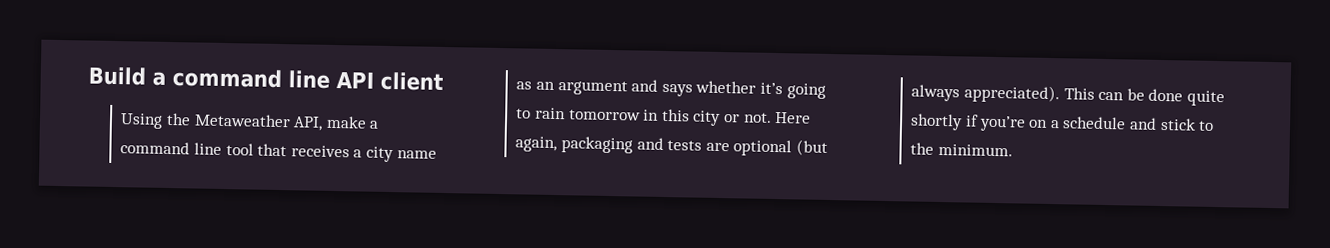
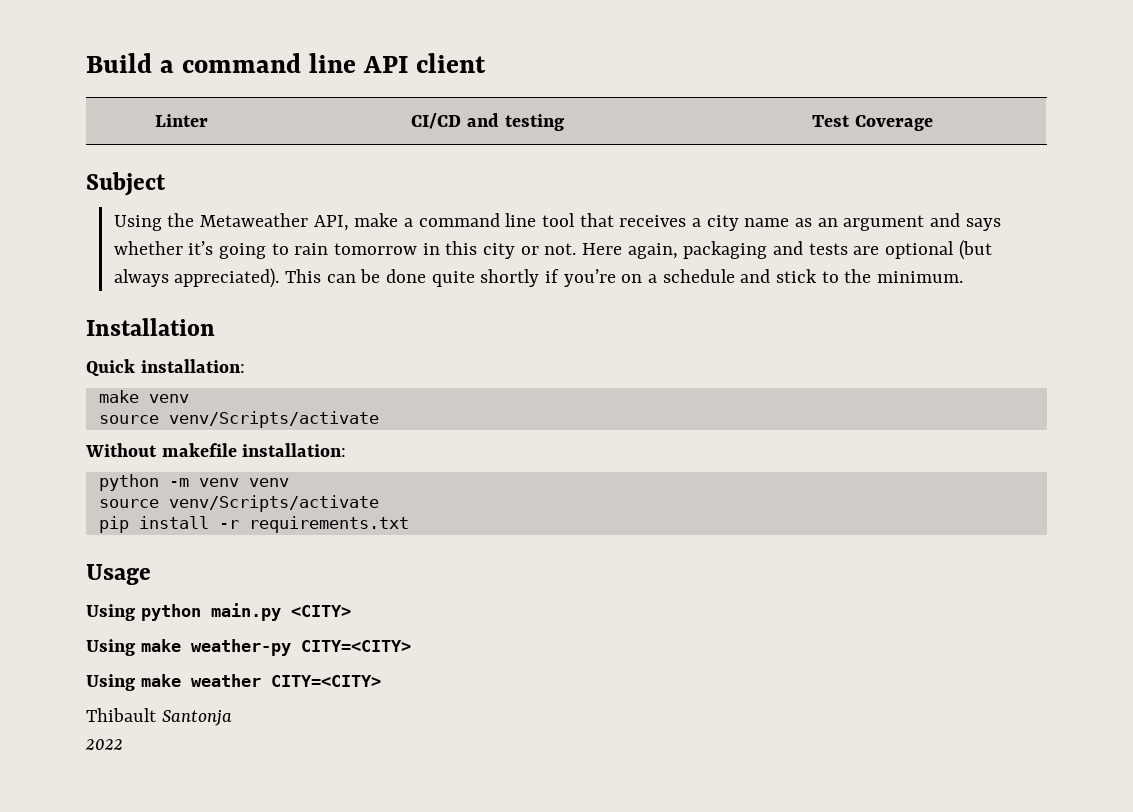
(444, 81) none -> [155,114,208,127] [411,113,564,131] [812,115,933,131] [86,172,166,196] // Linter | CI/CD and testing | Test Coverage // Subject
(1014, 150) none -> [86,318,215,336] [86,359,245,376] [98,390,189,403] [98,411,379,428] [85,443,347,457] [98,474,289,491] [98,495,379,512] [98,516,409,533] [86,564,151,585] [86,603,351,621] [86,639,411,656] [86,674,381,691] [86,708,232,726] [85,739,123,750] // Installation // Quick installation: // make venv // source venv/Scripts/activate // Without makefile installation: // python -m venv venv // source venv/Scripts/activate // pip install -r requirements.txt // Usage // Using python main.py <CITY> // Using make weather-py CITY=<CITY> // Using make weather CITY=<CITY> // Thibault Santonja // 2022

